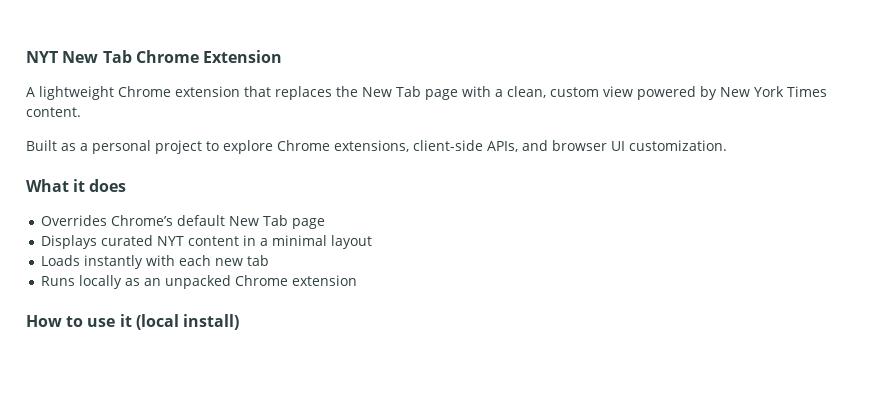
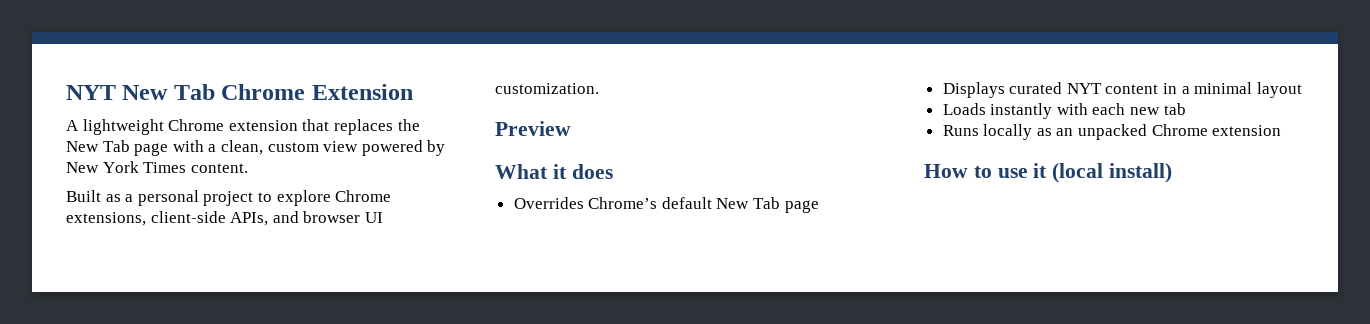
(727, 145) none -> [495,121,571,136] // Preview

